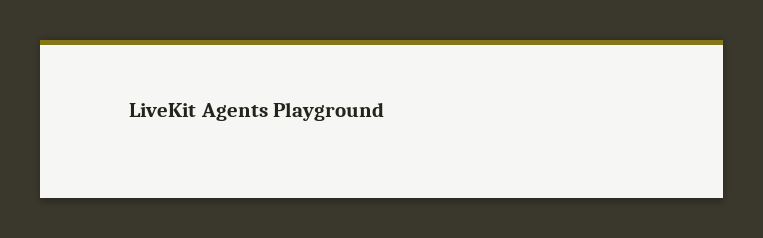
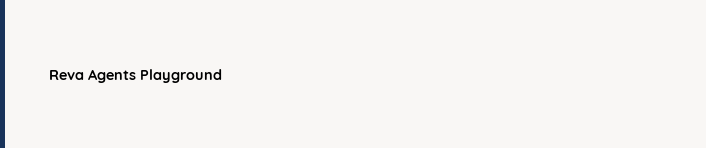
[129,103,196,117] LiveKit -> [49,70,84,80] Reva

